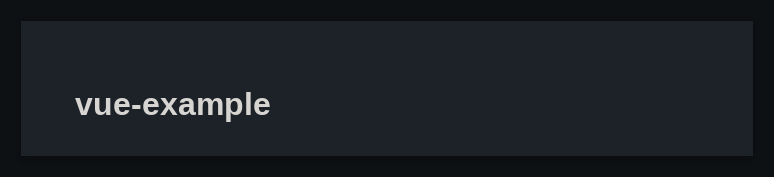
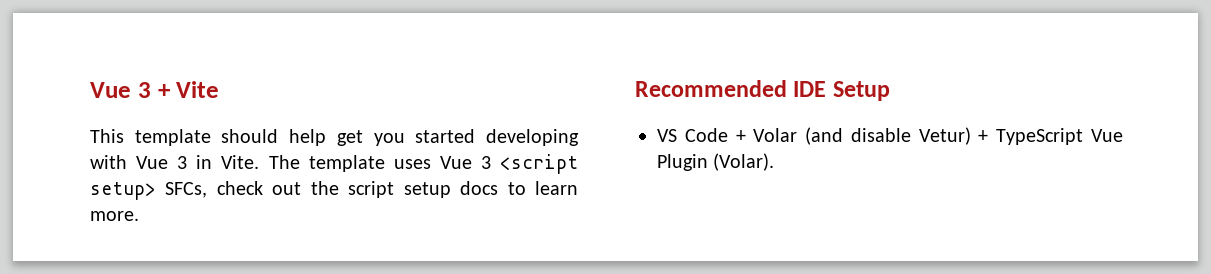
[75,92,271,122] vue-example -> [90,81,220,98] [90,129,579,146] [90,154,578,174] [90,181,578,200] [90,211,139,221] [635,80,890,101] [657,127,1123,145] [657,153,775,171] Vue 3 + Vite // This template should help get you started developing with Vue 3 in Vite. The template uses Vue 3 <script setup> SFCs, check out the script setup docs to learn more. // Recommended IDE Setup // VS Code + Volar (and disable Vetur) + TypeScript Vue Plugin (Volar).

